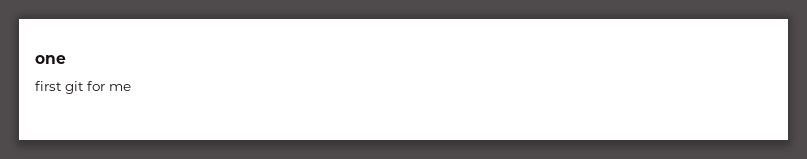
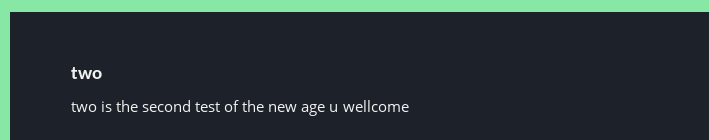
[35,55,66,64] [35,81,131,94] one // first git for me -> [71,67,102,79] [71,100,409,116] two // two is the second test of the new age u wellcome

